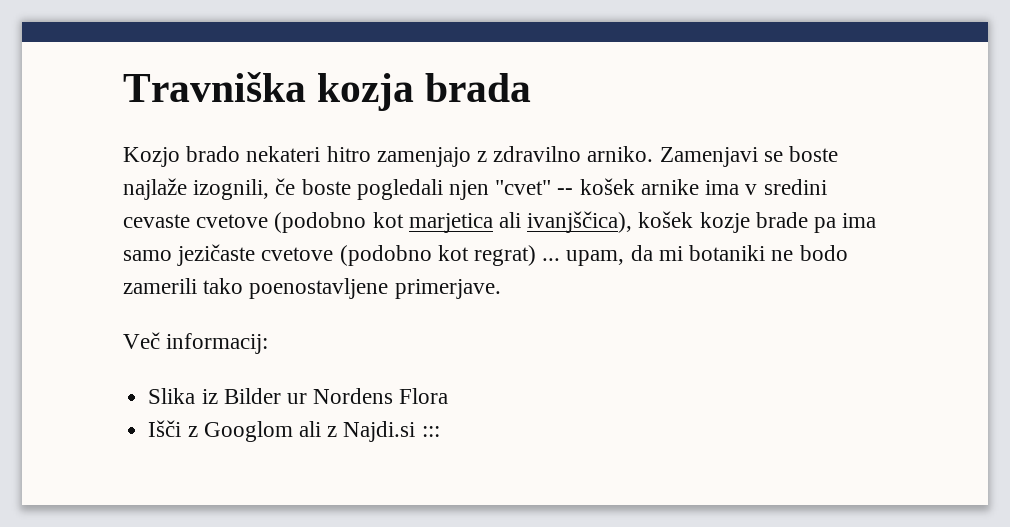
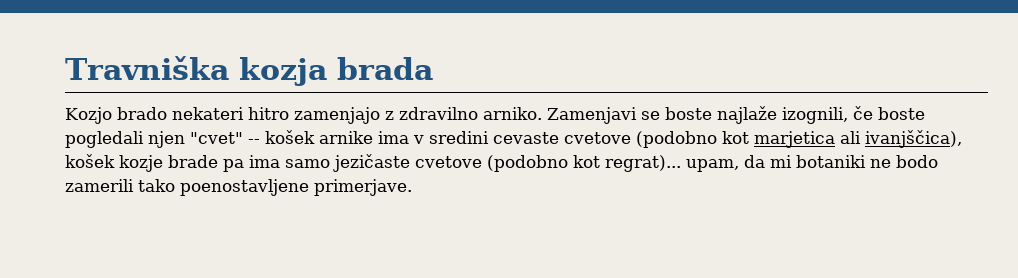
[474,245,561,266] regrat) ... -> [605,155,681,172] regrat)...
[123,332,269,354] [148,388,449,404] [148,420,440,442] // Več informacij: // Slika iz Bilder ur Nordens Flora // Išči z Googlom ali z Najdi.si ::: -> (412, 187) none

